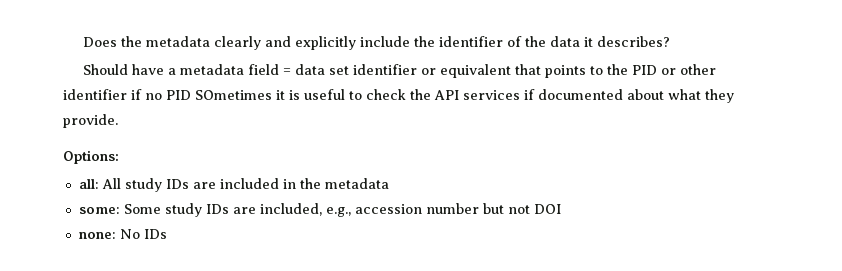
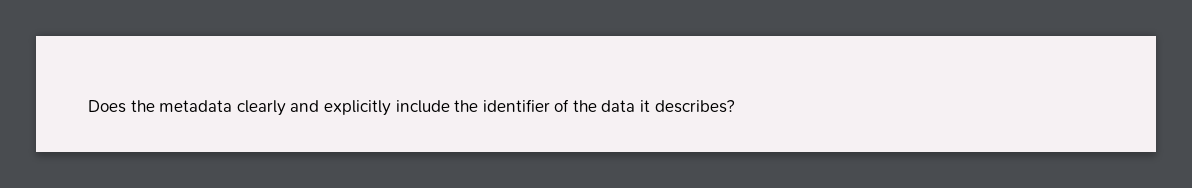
[82,64,716,78] [63,89,734,103] [63,114,118,128] [63,150,119,164] [78,178,389,192] [78,203,561,217] [78,229,167,239] // Should have a metadata field = data set identifier or equivalent that points to the PID or other identifier if no PID SOmetimes it is useful to check the API services if documented about what they provide. // Options: // all: All study IDs are included in the metadata // some: Some study IDs are included, e.g., accession number but not DOI // none: No IDs -> (735, 106) none

